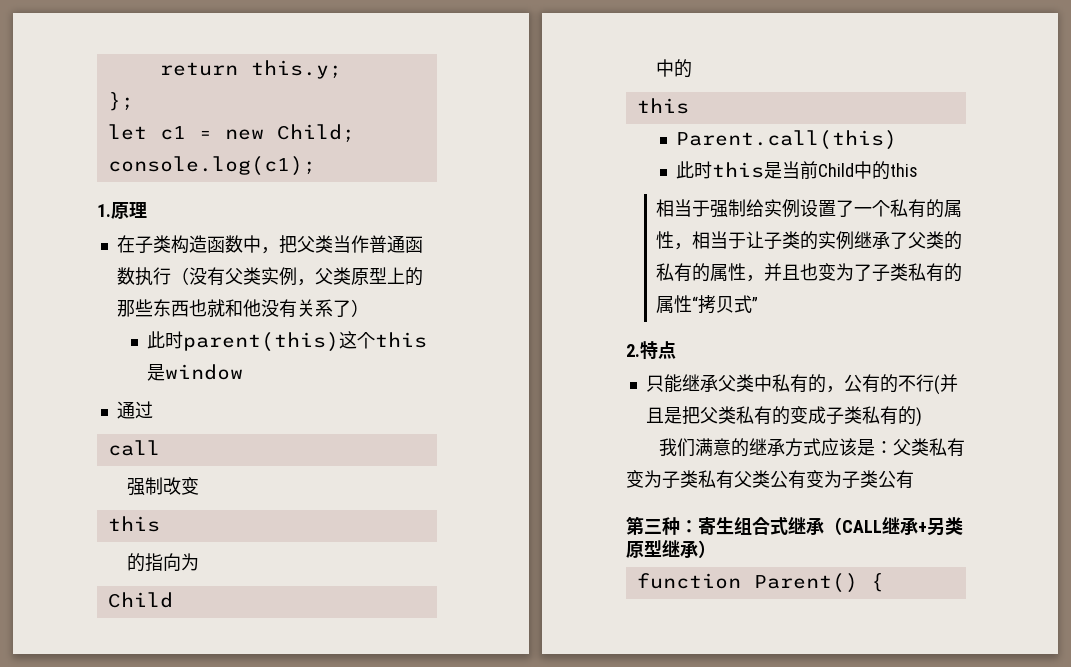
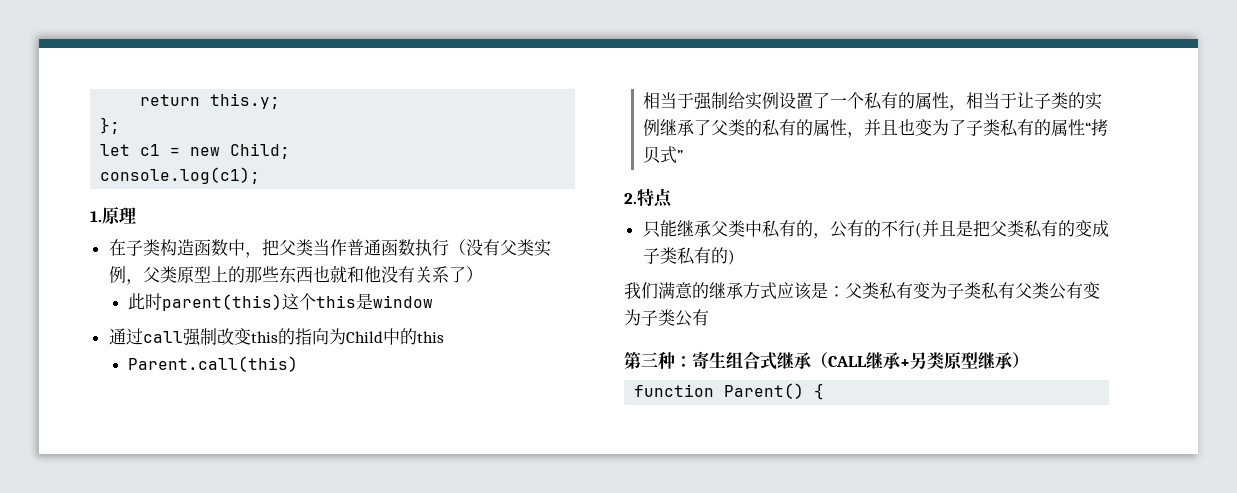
(153, 410) // -> (143, 336) none
(160, 448) // -> (183, 337) none
[107,516,160,532] // this // -> [250,331,278,343] this
[107,592,173,608] [656,59,693,78] [636,98,689,114] [676,130,898,150] [676,161,819,179] // Child // 中的 // this // Parent.call(this) // 此时this是当前 -> (346, 336) none
(919, 170) none -> [128,356,299,372] // Parent.call(this)

